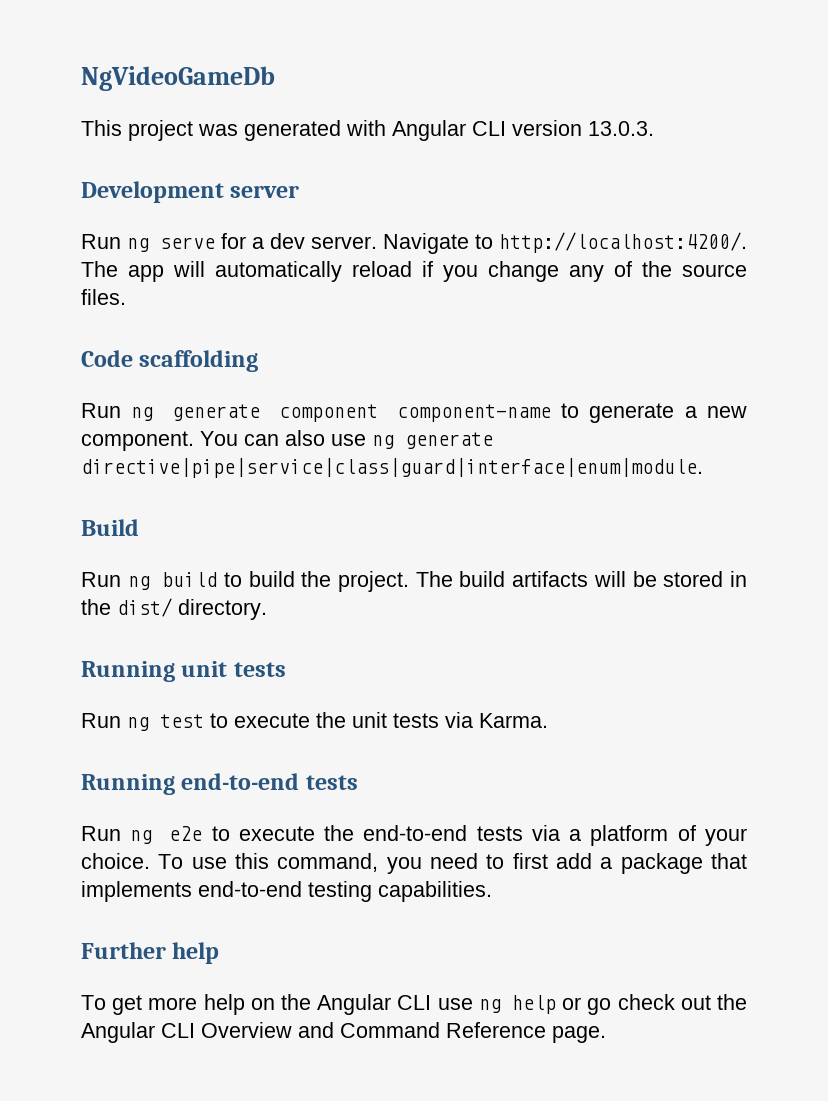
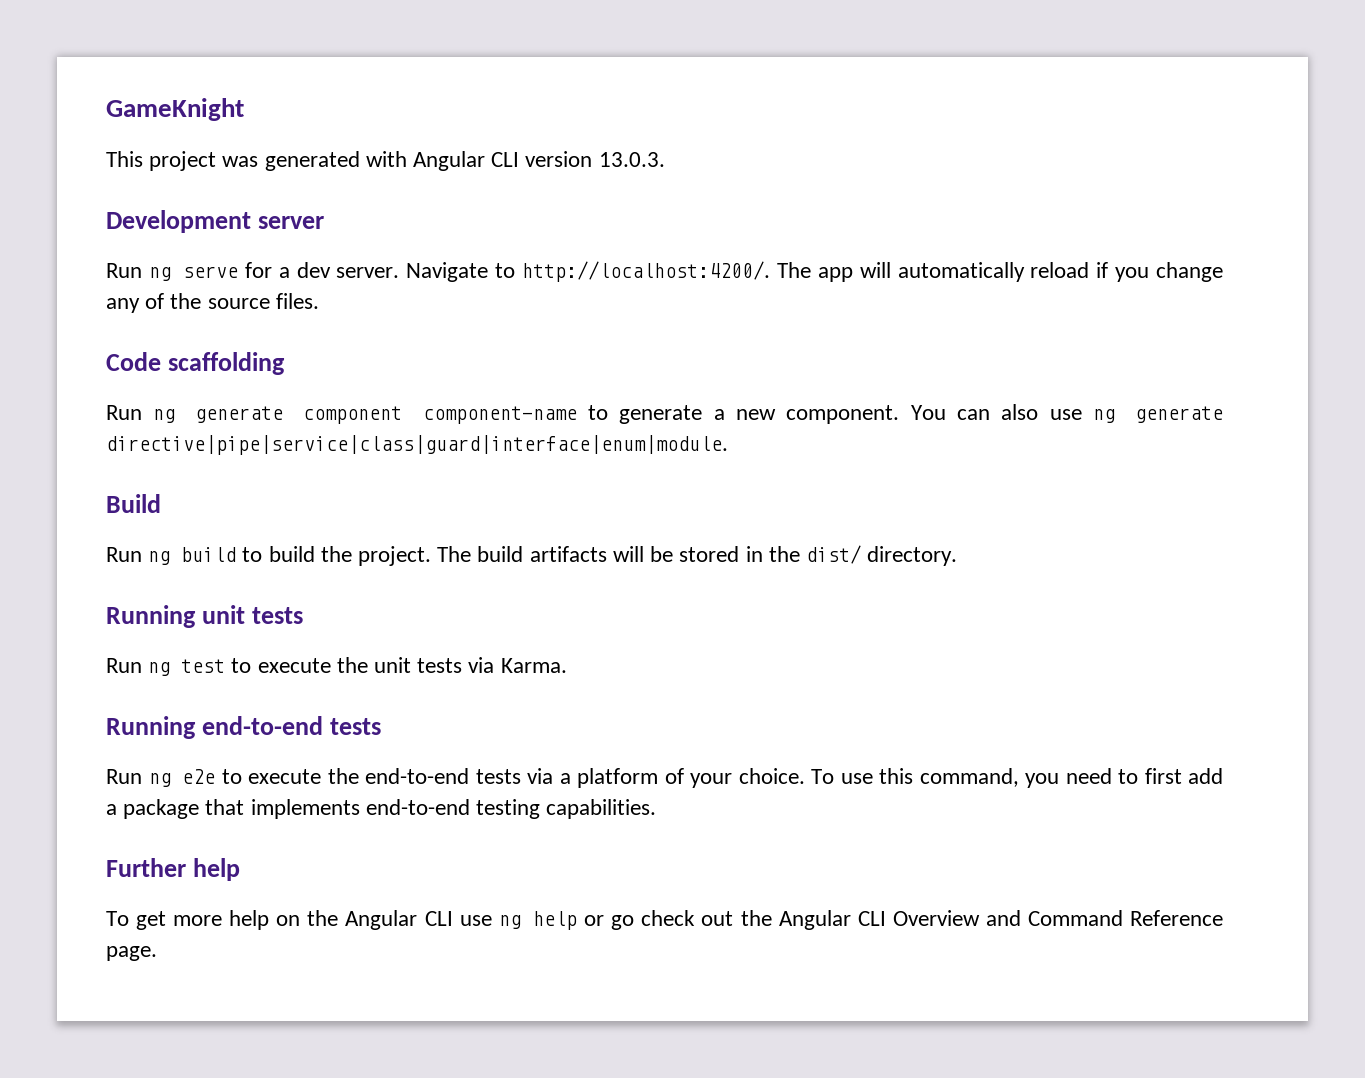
[81,66,275,91] NgVideoGameDb -> [106,98,244,121] GameKnight

